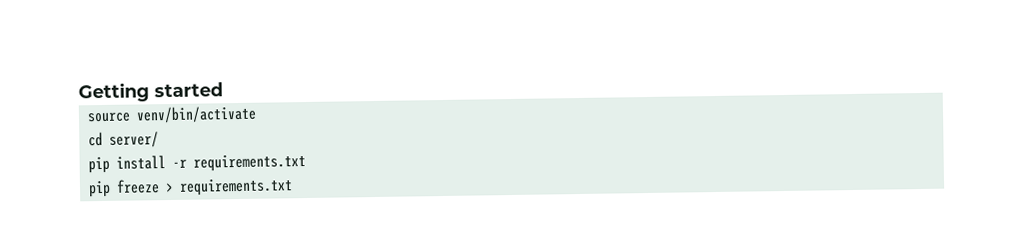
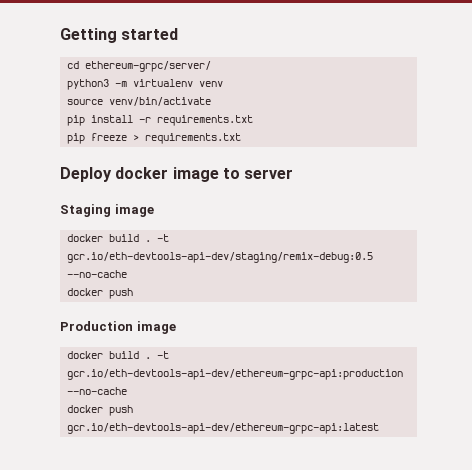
(223, 90) none -> [66,61,211,72] [66,79,223,90] // cd ethereum-grpc/server/ // python3 -m virtualenv venv
[88,131,160,148] // cd server/ -> (211, 101) none
(294, 187) none -> [60,167,294,182] [60,204,154,217] [66,234,169,242] [66,252,373,263] [66,270,127,278] [66,288,133,299] [60,321,176,334] [66,351,169,359] [66,369,403,380] [66,387,127,395] [66,405,133,416] [66,423,379,434] // Deploy docker image to server // Staging image // docker build . -t gcr.io/eth-devtools-api-dev/staging/remix-debug:0.5 --no-cache // docker push // Production image // docker build . -t gcr.io/eth-devtools-api-dev/ethereum-grpc-api:production --no-cache // docker push gcr.io/eth-devtools-api-dev/ethereum-grpc-api:latest

